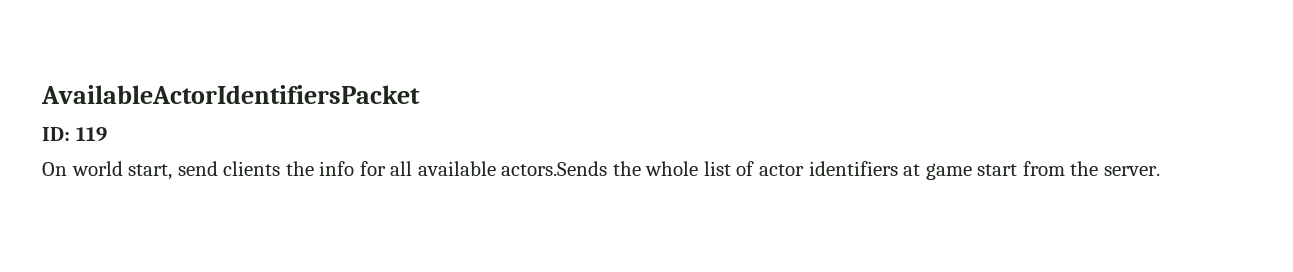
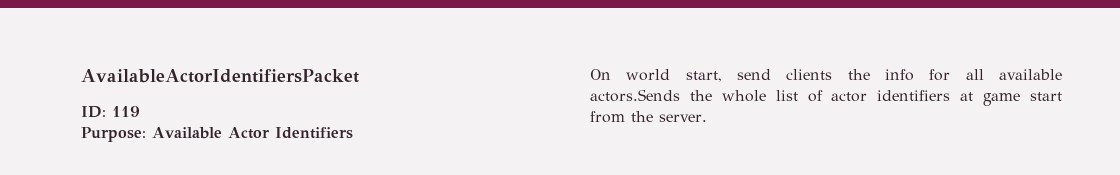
(107, 134) none -> [81,127,353,142] // Purpose: Available Actor Identifiers

